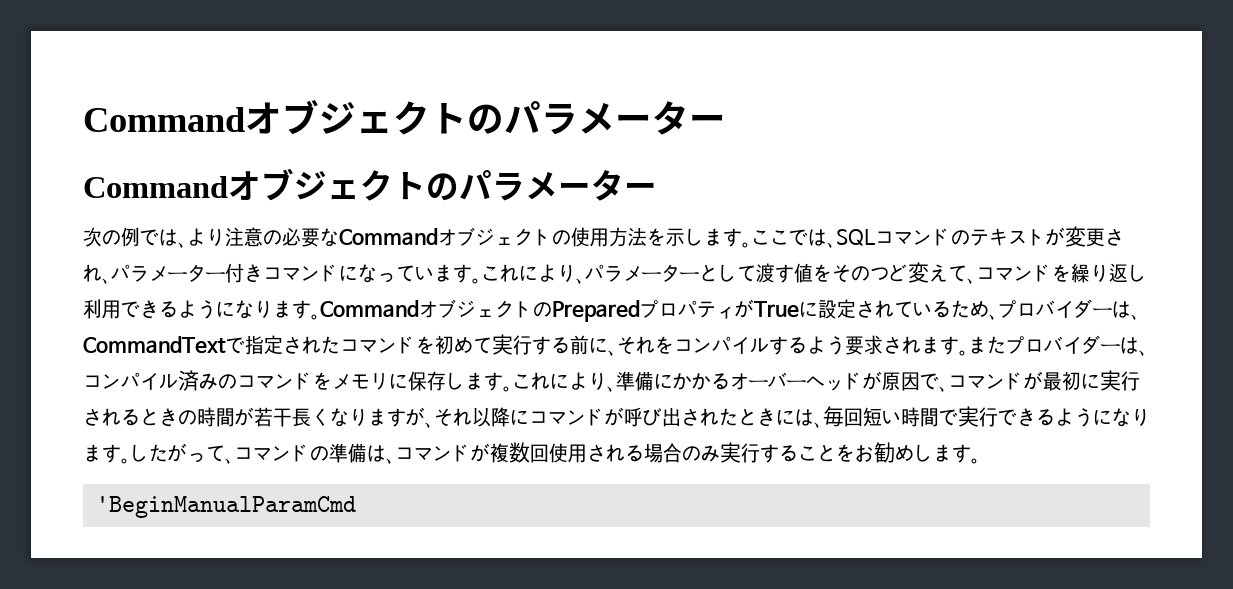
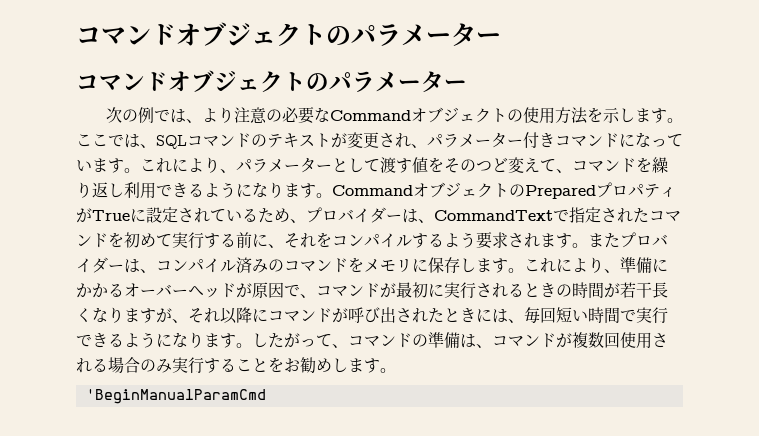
[83,99,726,135] [83,176,228,198] Commandオブジェクトのパラメーター // Command -> [76,22,501,46] [76,72,168,91] コマンドオブジェクトのパラメーター // コマンド

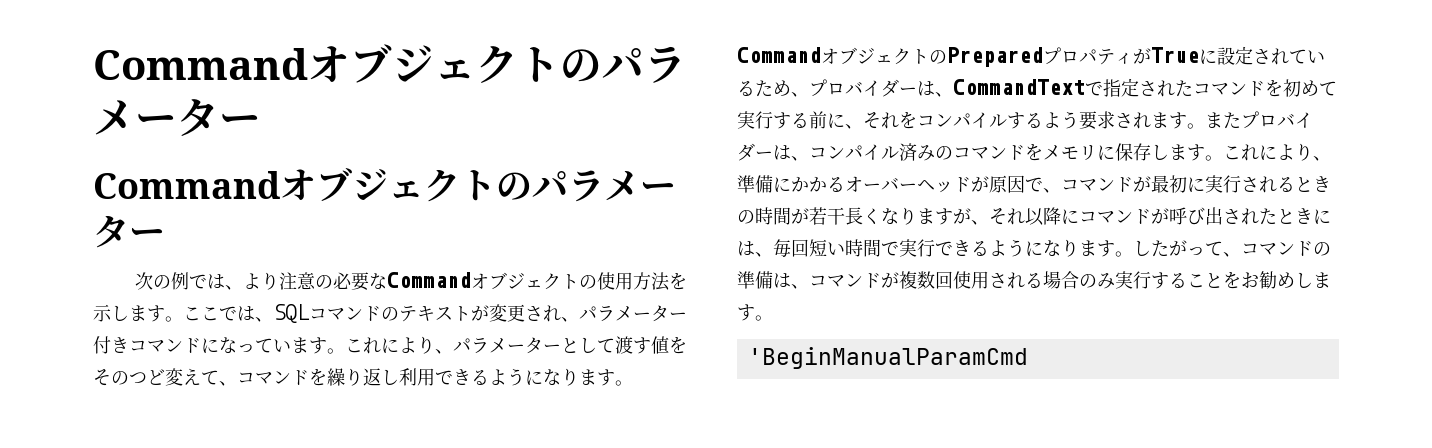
[76,22,501,46] [76,72,168,91] コマンドオブジェクトのパラメーター // コマンド -> [93,44,686,83] [93,99,261,136] [93,171,280,199] Commandオブジェクトのパラメーター // Command

